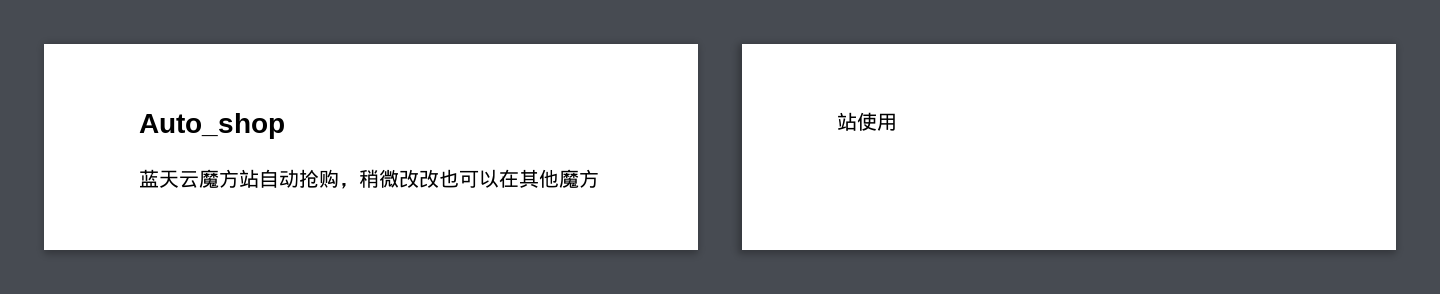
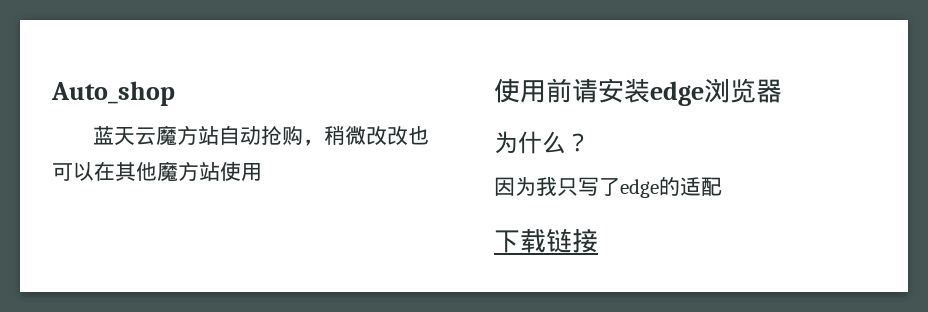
(897, 122) none -> [494,78,782,106] [494,131,590,154] [494,176,722,198] [494,228,598,253] // 使用前请安装edge浏览器 // 为什么？ // 因为我只写了edge的适配 // 下载链接

